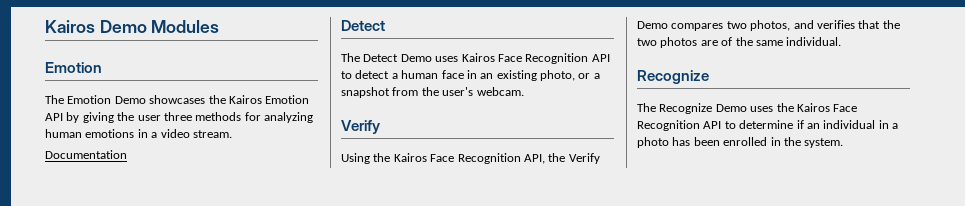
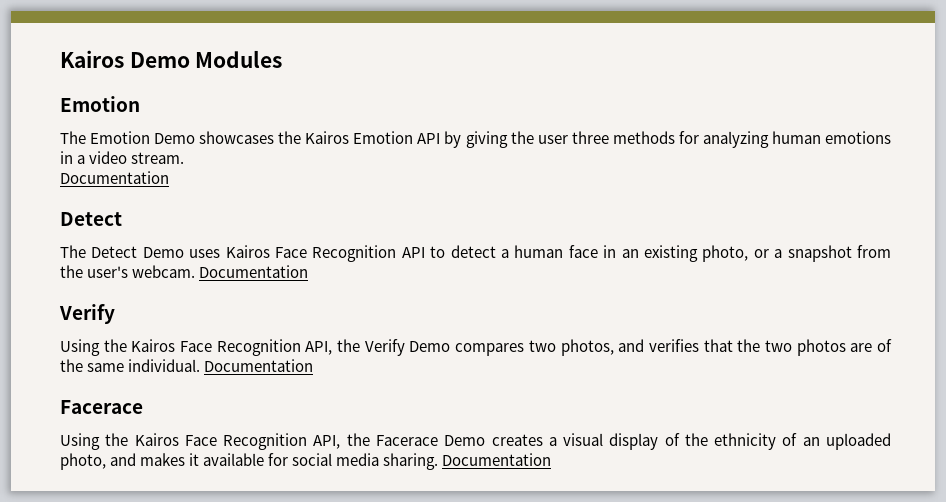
(524, 91) none -> [199,265,309,278] Documentation
[637,70,709,84] [637,103,858,114] [637,120,898,131] [637,137,844,148] // Recognize // The Recognize Demo uses the Kairos Face Recognition API to determine if an individual in a photo has been enrolled in the system. -> [204,359,314,372] [60,400,143,414] [60,433,892,450] [60,453,552,470] Documentation // Facerace // Using the Kairos Face Recognition API, the Facerace Demo creates a visual display of the ethnicity of an uploaded photo, and makes it available for social media sharing. Documentation

